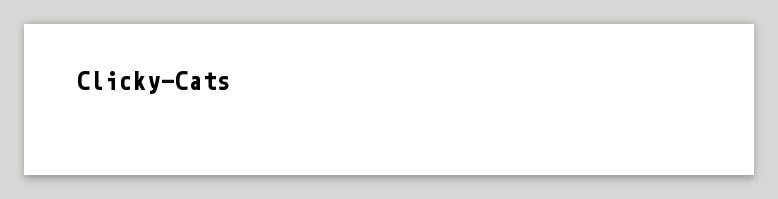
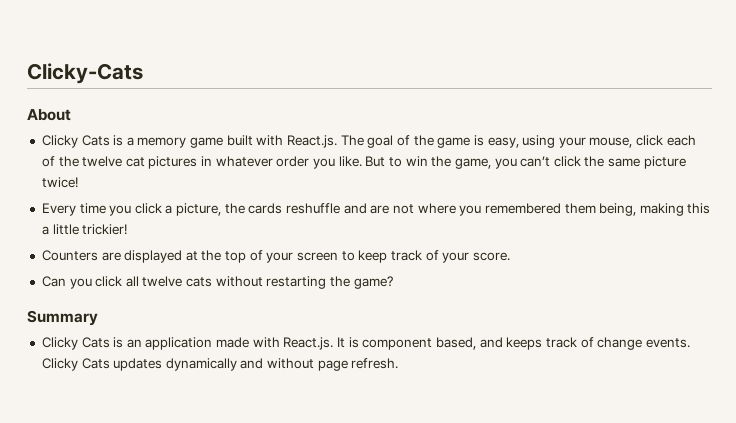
(230, 82) none -> [27,109,71,121] [41,135,696,148] [41,156,686,169] [41,177,78,188] [41,203,711,216] [41,224,128,235] [41,250,510,263] [41,276,393,289] [27,310,98,326] [41,337,690,350] [41,358,399,371] // About // Clicky Cats is a memory game built with React.js. The goal of the game is easy, using your mouse, click each of the twelve cat pictures in whatever order you like. But to win the game, you can’t click the same picture twice! // Every time you click a picture, the cards reshuffle and are not where you remembered them being, making this a little trickier! // Counters are displayed at the top of your screen to keep track of your score. // Can you click all twelve cats without restarting the game? // Summary // Clicky Cats is an application made with React.js. It is component based, and keeps track of change events. Clicky Cats updates dynamically and without page refresh.

